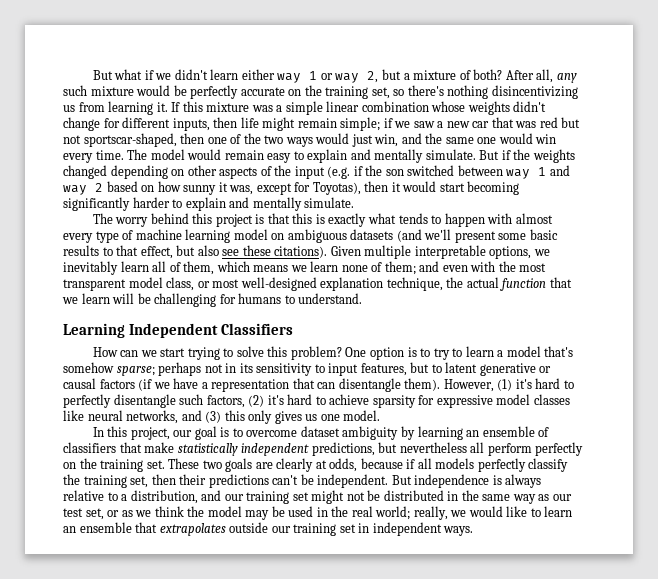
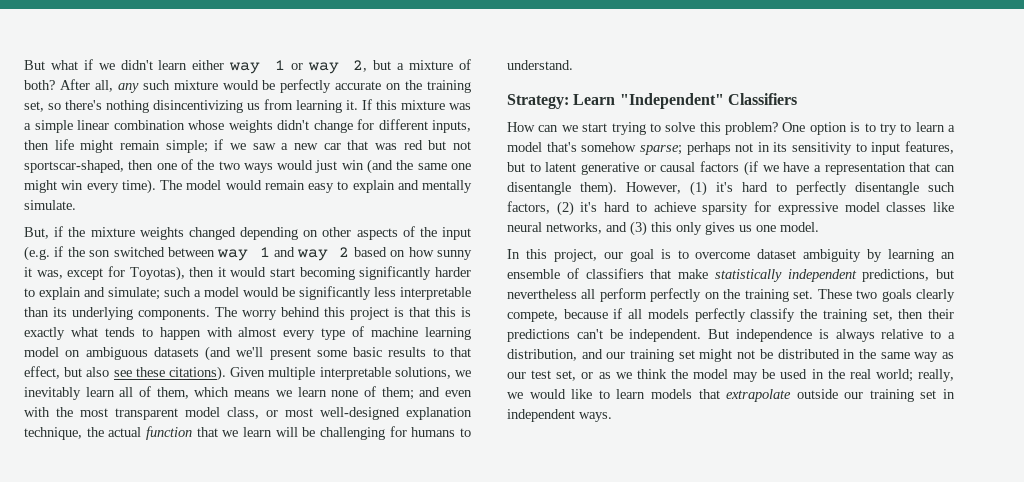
[374,133,422,147] win, and -> [341,159,394,174] win (and
[498,133,533,144] would -> [24,180,57,193] might
[95,150,124,160] time. -> [121,179,156,194] time).
[479,149,531,160] But if the -> [24,226,135,239] // But, if the mixture
[252,197,355,211] mentally simulate. // -> [108,286,471,300] [24,307,210,320] simulate; such a model would be significantly less interpretable than its underlying components.
[489,246,532,259] options, -> [394,367,451,379] solutions,
[63,323,219,338] Learning Independent -> [507,93,724,109] Strategy: Learn "Independent"
[255,458,358,472] are clearly at odds, -> [916,289,955,302] [507,310,558,322] clearly compete,
[63,522,226,536] an ensemble that extrapolates -> [650,389,792,402] models that extrapolate

